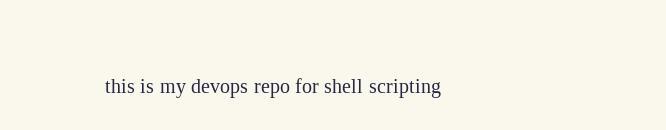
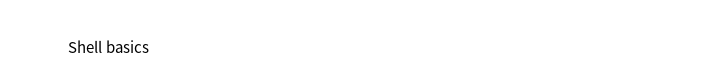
[105,78,441,98] this is my devops repo for shell scripting -> [68,40,150,53] Shell basics

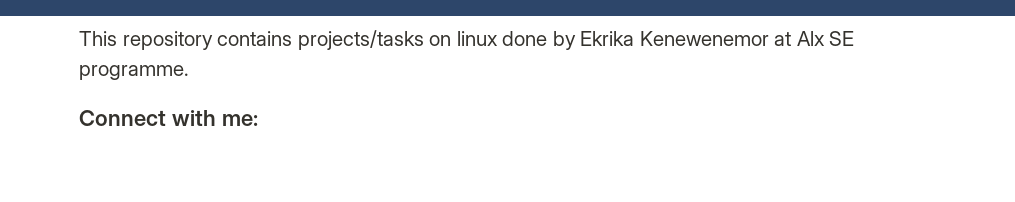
[68,40,150,53] Shell basics -> [79,30,855,50] [79,65,189,80] [79,110,258,126] This repository contains projects/tasks on linux done by Ekrika Kenewenemor at Alx SE programme. // Connect with me:

